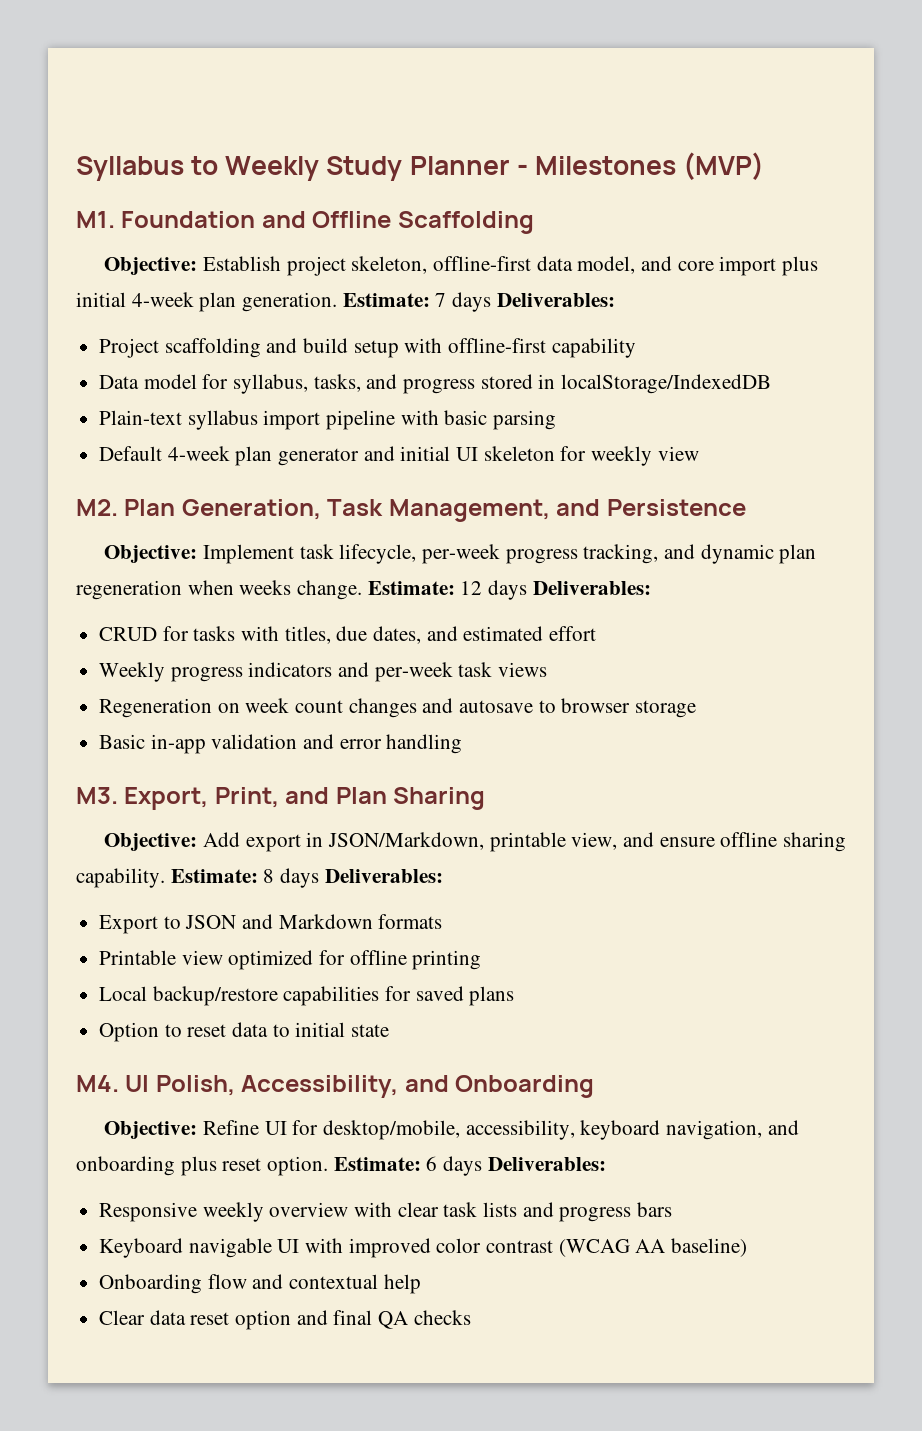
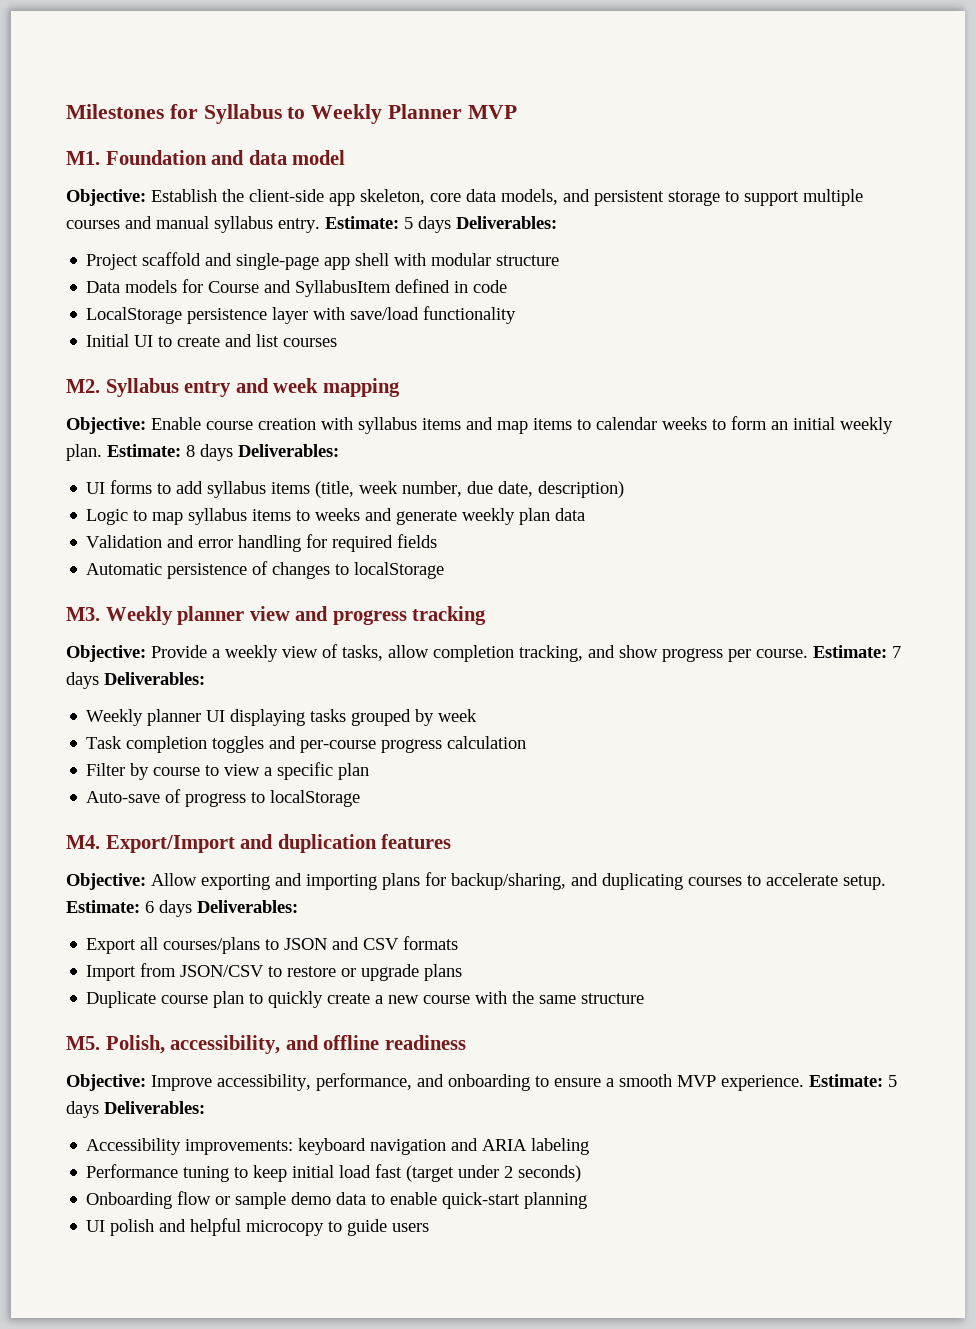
(76, 168) none -> [66,104,198,119] Milestones for
[326,152,765,181] Study Planner - Milestones (MVP) -> [388,104,517,119] Planner MVP
[312,211,534,234] Offline Scaffolding -> [248,150,346,165] data model
[286,256,818,276] [76,292,615,312] [99,338,636,358] [99,374,772,394] [99,410,557,430] [99,446,699,466] [76,499,746,522] [104,544,817,564] [76,580,651,600] [99,626,597,644] [99,662,548,682] [99,698,697,718] [99,734,463,754] [76,787,486,810] [104,832,846,852] [76,868,443,888] [99,914,443,934] [99,950,482,970] [99,986,515,1006] [99,1022,390,1042] [76,1075,595,1098] [104,1120,799,1140] [76,1156,606,1176] [99,1202,673,1222] [99,1238,748,1258] [99,1274,421,1294] [99,1310,471,1330] project skeleton, offline-first data model, and core import plus initial 4-week plan generation. Estimate: 7 days Deliverables: // Project scaffolding and build setup with offline-first capability // Data model for syllabus, tasks, and progress stored in localStorage/IndexedDB // Plain-text syllabus import pipeline with basic parsing // Default 4-week plan generator and initial UI skeleton for weekly view // M2. Plan Generation, Task Management, and Persistence // Objective: Implement task lifecycle, per-week progress tracking, and dynamic plan regeneration when weeks change. Estimate: 12 days Deliverables: // CRUD for tasks with titles, due dates, and estimated effort // Weekly progress indicators and per-week task views // Regeneration on week count changes and autosave to browser storage // Basic in-app validation and error handling // M3. Export, Print, and Plan Sharing // Objective: Add export in JSON/Markdown, printable view, and ensure offline sharing capability. Estimate: 8 days Deliverables: // Export to JSON and Markdown formats // Printable view optimized for offline printing // Local backup/restore capabilities for saved plans // Option to reset data to initial state // M4. UI Polish, Accessibility, and Onboarding // Objective: Refine UI for desktop/mobile, accessibility, keyboard navigation, and onboarding plus reset option. Estimate: 6 days Deliverables: // Responsive weekly overview with clear task lists and progress bars // Keyboard navigable UI with improved color contrast (WCAG AA baseline) // Onboarding flow and contextual help // Clear data reset option and final QA checks -> [222,189,863,206] [66,216,557,233] [86,252,560,270] [86,279,508,297] [86,306,517,324] [86,334,338,347] [66,378,400,397] [66,416,893,434] [66,444,339,461] [86,480,625,498] [86,508,586,525] [86,534,438,552] [86,561,445,579] [66,606,487,625] [66,644,901,662] [66,672,205,689] [86,709,478,726] [86,736,527,753] [86,762,370,780] [86,789,361,807] [66,834,452,853] [66,872,886,890] [66,900,298,917] [86,936,459,954] [86,963,463,981] [86,991,645,1008] [66,1035,466,1054] [66,1073,897,1091] [66,1101,205,1118] [86,1138,590,1155] [86,1164,582,1182] [86,1191,588,1209] [86,1218,430,1236] the client-side app skeleton, core data models, and persistent storage to support multiple courses and manual syllabus entry. Estimate: 5 days Deliverables: // Project scaffold and single-page app shell with modular structure // Data models for Course and SyllabusItem defined in code // LocalStorage persistence layer with save/load functionality // Initial UI to create and list courses // M2. Syllabus entry and week mapping // Objective: Enable course creation with syllabus items and map items to calendar weeks to form an initial weekly plan. Estimate: 8 days Deliverables: // UI forms to add syllabus items (title, week number, due date, description) // Logic to map syllabus items to weeks and generate weekly plan data // Validation and error handling for required fields // Automatic persistence of changes to localStorage // M3. Weekly planner view and progress tracking // Objective: Provide a weekly view of tasks, allow completion tracking, and show progress per course. Estimate: 7 days Deliverables: // Weekly planner UI displaying tasks grouped by week // Task completion toggles and per-course progress calculation // Filter by course to view a specific plan // Auto-save of progress to localStorage // M4. Export/Import and duplication features // Objective: Allow exporting and importing plans for backup/sharing, and duplicating courses to accelerate setup. Estimate: 6 days Deliverables: // Export all courses/plans to JSON and CSV formats // Import from JSON/CSV to restore or upgrade plans // Duplicate course plan to quickly create a new course with the same structure // M5. Polish, accessibility, and offline readiness // Objective: Improve accessibility, performance, and onboarding to ensure a smooth MVP experience. Estimate: 5 days Deliverables: // Accessibility improvements: keyboard navigation and ARIA labeling // Performance tuning to keep initial load fast (target under 2 seconds) // Onboarding flow or sample demo data to enable quick-start planning // UI polish and helpful microcopy to guide users

